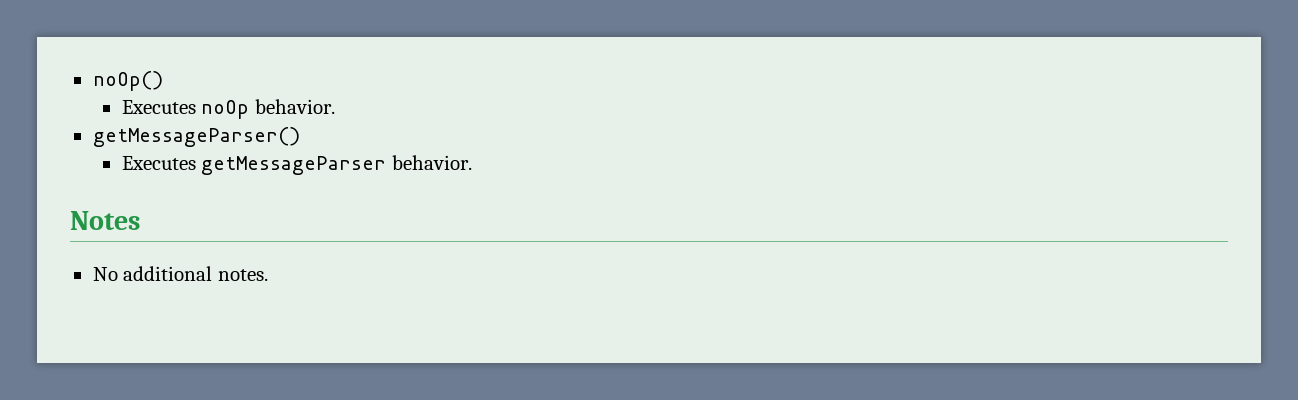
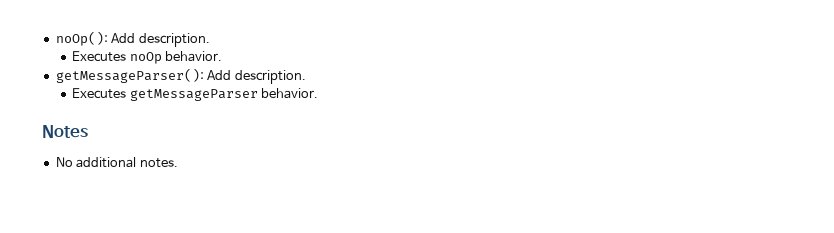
[92,71,163,91] noOp() -> [55,31,210,47] noOp(): Add description.
[92,127,300,147] getMessageParser() -> [55,68,306,84] getMessageParser(): Add description.

